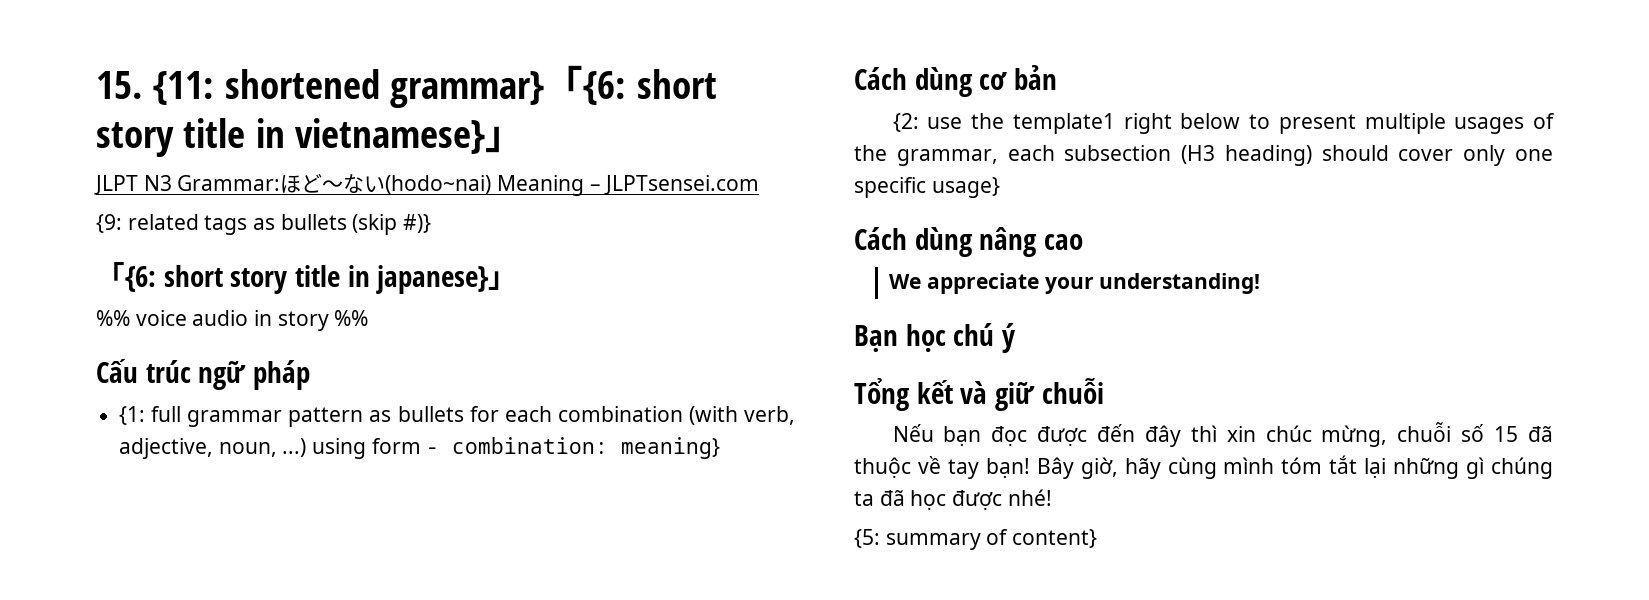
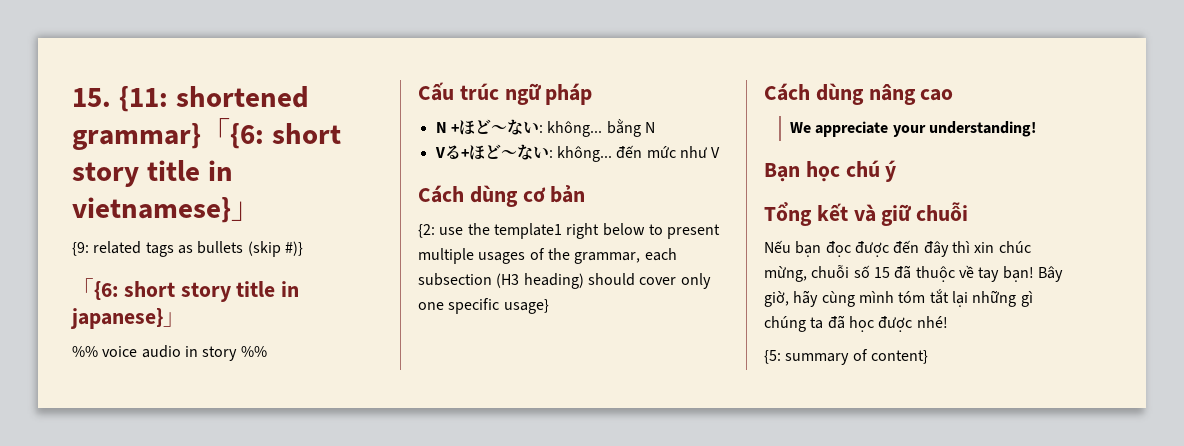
[94,173,760,196] // JLPT N3 Grammar:ほど～ない(hodo~nai) Meaning – JLPTsensei.com -> (260, 211) none
[119,406,795,427] [119,437,721,459] {1: full grammar pattern as bullets for each combination (with verb, adjective, noun, ...) using form - combination: meaning} -> [435,119,655,137] [434,144,721,162] N +ほど～ない: không... bằng N // Vる+ほど～ない: không... đến mức như V

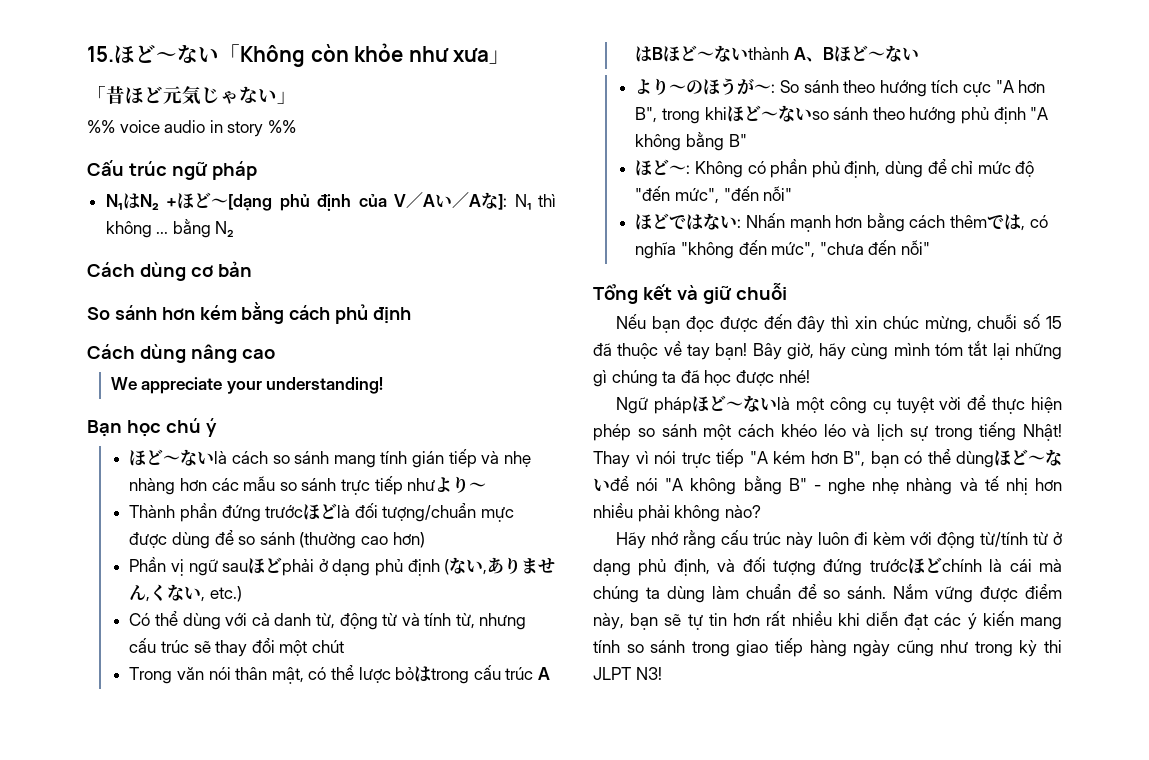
[118,86,309,112] [72,118,341,150] [72,160,233,187] [72,197,260,223] [72,241,303,257] [72,278,300,302] [70,308,163,329] {11: shortened grammar}「{6: short story title in vietnamese}」 // {9: related tags as bullets (skip #)} // 「{6: short story title in japanese} -> [114,43,511,67] [87,86,277,105] ほど～ない「Không còn khỏe như xưa」 // 「昔ほど元気じゃない
[435,119,655,137] [434,144,721,162] [418,185,586,207] [418,223,721,239] [418,248,677,264] [418,273,711,289] [418,298,549,314] N +ほど～ない: không... bằng N // Vる+ほど～ない: không... đến mức như V // Cách dùng cơ bản // {2: use the template1 right below to present multiple usages of the grammar, each subsection (H3 heading) should cover only one specific usage} -> [105,192,556,211] [105,219,235,238] [87,261,252,281] [87,302,412,324] N₁はN₂ +ほど～[dạng phủ định của V／Aい／Aな]: N₁ thì không ... bằng N₂ // Cách dùng cơ bản // So sánh hơn kém bằng cách phủ định
(897, 171) none -> [129,449,531,468] [129,476,487,495] [129,503,514,522] [129,530,425,549] [129,557,556,576] [129,584,242,602] [129,611,527,630] [129,638,344,657] [129,665,550,684] [635,45,919,62] [635,78,1046,97] [635,105,1049,124] [635,132,747,151] [635,159,1035,178] [635,186,793,204] [635,213,1048,232] [635,240,930,259] // ほど～ないlà cách so sánh mang tính gián tiếp và nhẹ nhàng hơn các mẫu so sánh trực tiếp nhưより～ // Thành phần đứng trướcほどlà đối tượng/chuẩn mực được dùng để so sánh (thường cao hơn) // Phần vị ngữ sauほどphải ở dạng phủ định (ない,ありません,くない, etc.) // Có thể dùng với cả danh từ, động từ và tính từ, nhưng cấu trúc sẽ thay đổi một chút // Trong văn nói thân mật, có thể lược bỏはtrong cấu trúc AはBほど～ないthành A、Bほど～ない // より～のほうが～: So sánh theo hướng tích cực "A hơn B", trong khiほど～ないso sánh theo hướng phủ định "A không bằng B" // ほど～: Không có phần phủ định, dùng để chỉ mức độ "đến mức", "đến nỗi" // ほどではない: Nhấn mạnh hơn bằng cách thêmでは, có nghĩa "không đến mức", "chưa đến nỗi"
[764,349,928,365] {5: summary of content} -> [616,395,1062,414] [593,422,1062,441] [593,449,1062,468] [593,476,1062,495] [593,503,761,522] [616,530,1062,549] [593,557,1062,576] [593,584,1062,603] [593,611,1062,630] [593,638,1062,657] [593,667,662,680] Ngữ phápほど～ないlà một công cụ tuyệt vời để thực hiện phép so sánh một cách khéo léo và lịch sự trong tiếng Nhật! Thay vì nói trực tiếp "A kém hơn B", bạn có thể dùngほど～ないđể nói "A không bằng B" - nghe nhẹ nhàng và tế nhị hơn nhiều phải không nào? // Hãy nhớ rằng cấu trúc này luôn đi kèm với động từ/tính từ ở dạng phủ định, và đối tượng đứng trướcほどchính là cái mà chúng ta dùng làm chuẩn để so sánh. Nắm vững được điểm này, bạn sẽ tự tin hơn rất nhiều khi diễn đạt các ý kiến mang tính so sánh trong giao tiếp hàng ngày cũng như trong kỳ thi JLPT N3!

